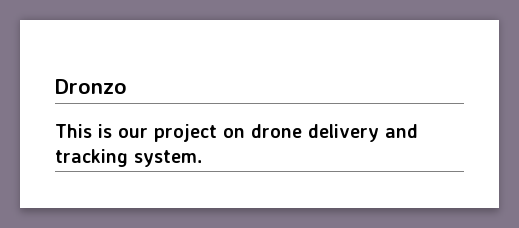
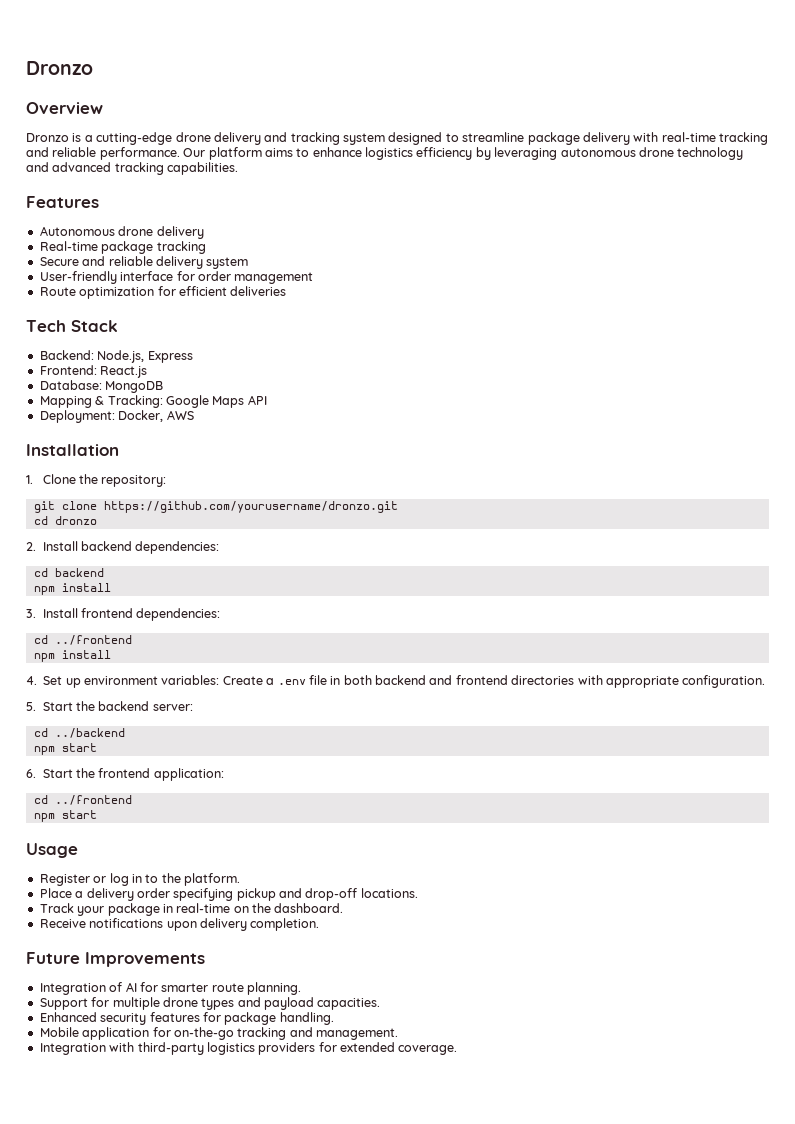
[55,124,418,142] [55,149,202,167] This is our project on drone delivery and tracking system. -> [26,102,103,114] [26,132,768,145] [26,147,744,160] [26,162,239,175] [26,196,99,208] [39,226,204,239] [39,241,206,254] [39,256,249,269] [39,271,314,284] [39,286,287,299] [26,320,118,332] [39,350,193,363] [39,365,148,378] [39,380,164,393] [39,395,267,408] [39,410,194,423] [26,444,119,456] [26,474,167,487] [33,501,398,513] [33,516,97,525] [26,541,220,554] [33,568,104,577] [33,583,111,595] [26,608,221,621] [33,635,132,645] [33,650,111,662] [26,675,766,688] [26,701,193,711] [33,728,125,738] [33,743,97,755] [26,768,224,781] [33,795,132,805] [33,810,97,822] [26,843,78,858] [39,873,240,886] [39,888,418,901] [39,903,344,916] [39,918,320,931] [26,952,205,967] [39,982,301,995] [39,997,381,1010] [39,1012,334,1025] [39,1027,398,1040] [39,1042,458,1055] Overview // Dronzo is a cutting-edge drone delivery and tracking system designed to streamline package delivery with real-time tracking and reliable performance. Our platform aims to enhance logistics efficiency by leveraging autonomous drone technology and advanced tracking capabilities. // Features // Autonomous drone delivery // Real-time package tracking // Secure and reliable delivery system // User-friendly interface for order management // Route optimization for efficient deliveries // Tech Stack // Backend: Node.js, Express // Frontend: React.js // Database: MongoDB // Mapping & Tracking: Google Maps API // Deployment: Docker, AWS // Installation // 1. Clone the repository: // git clone https://github.com/yourusername/dronzo.git // cd dronzo // 2. Install backend dependencies: // cd backend // npm install // 3. Install frontend dependencies: // cd ../frontend // npm install // 4. Set up environment variables: Create a .env file in both backend and frontend directories with appropriate configuration. // 5. Start the backend server: // cd ../backend // npm start // 6. Start the frontend application: // cd ../frontend // npm start // Usage // Register or log in to the platform. // Place a delivery order specifying pickup and drop-off locations. // Track your package in real-time on the dashboard. // Receive notifications upon delivery completion. // Future Improvements // Integration of AI for smarter route planning. // Support for multiple drone types and payload capacities. // Enhanced security features for package handling. // Mobile application for on-the-go tracking and management. // Integration with third-party logistics providers for extended coverage.

